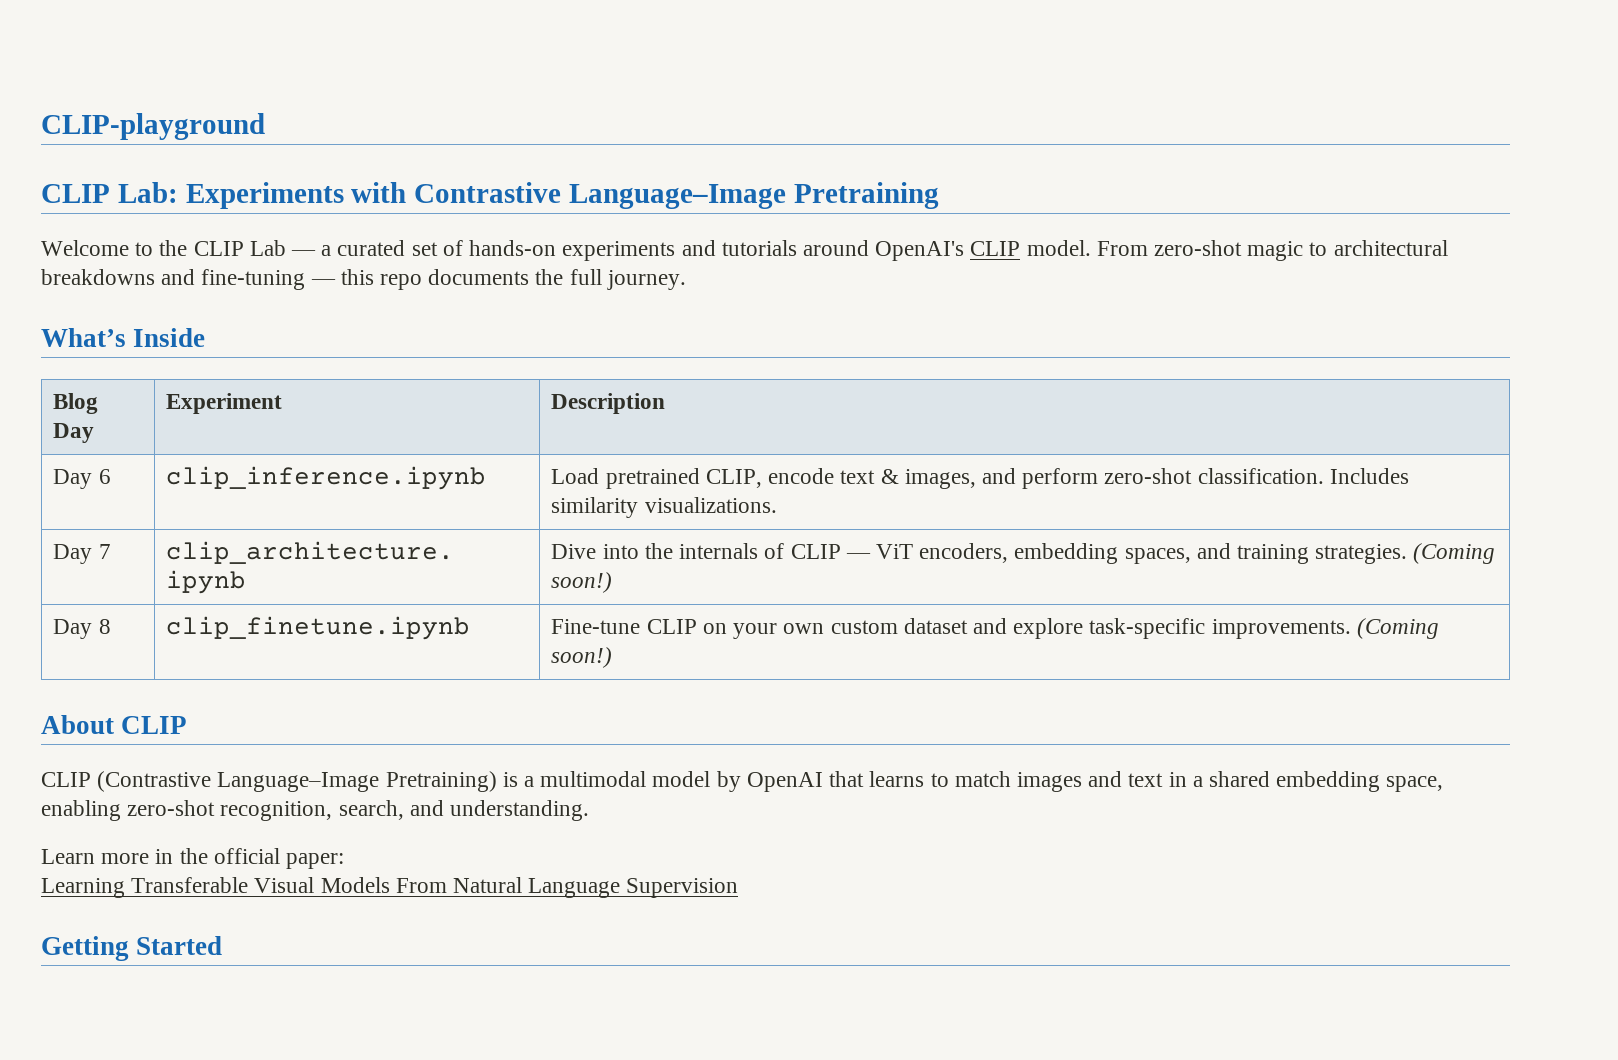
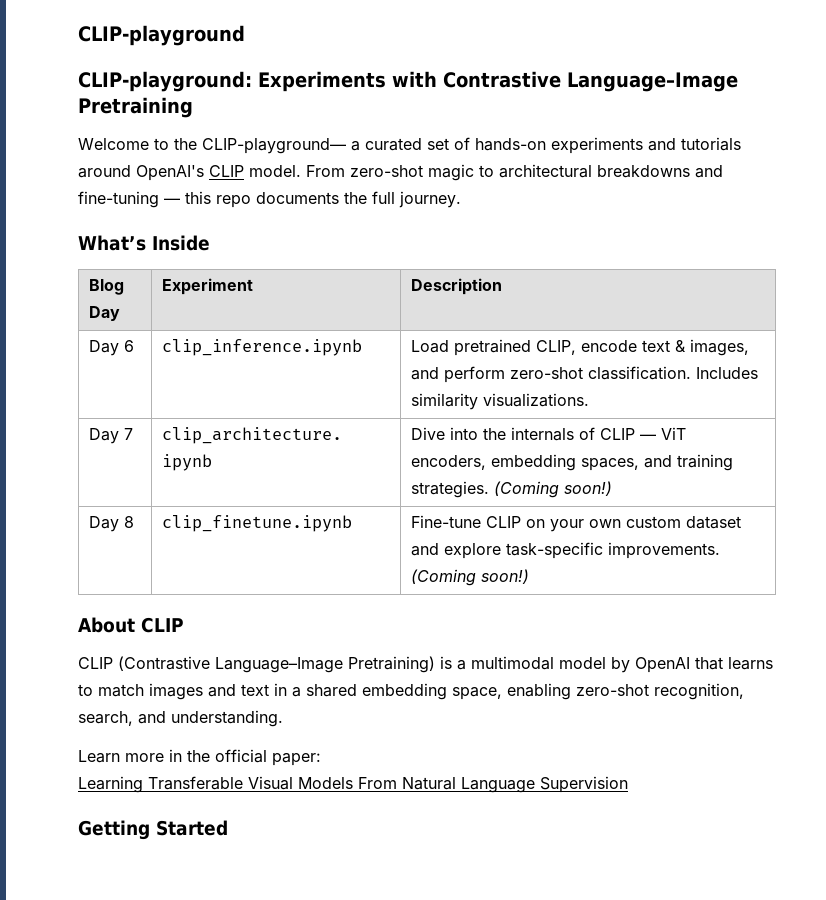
[41,182,178,203] CLIP Lab: -> [78,71,252,92] CLIP-playground:
[193,240,317,256] CLIP Lab — -> [202,138,346,154] CLIP-playground—

